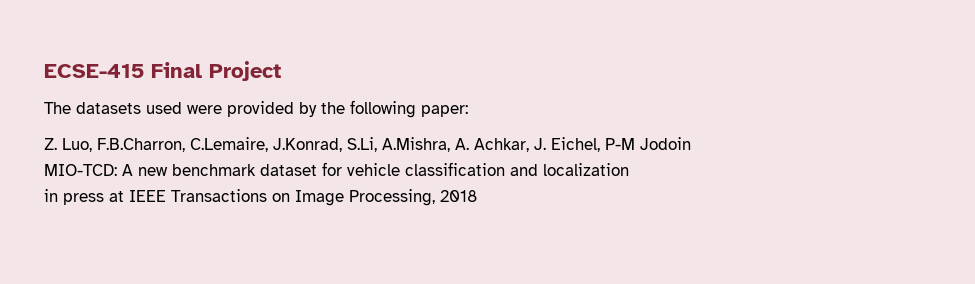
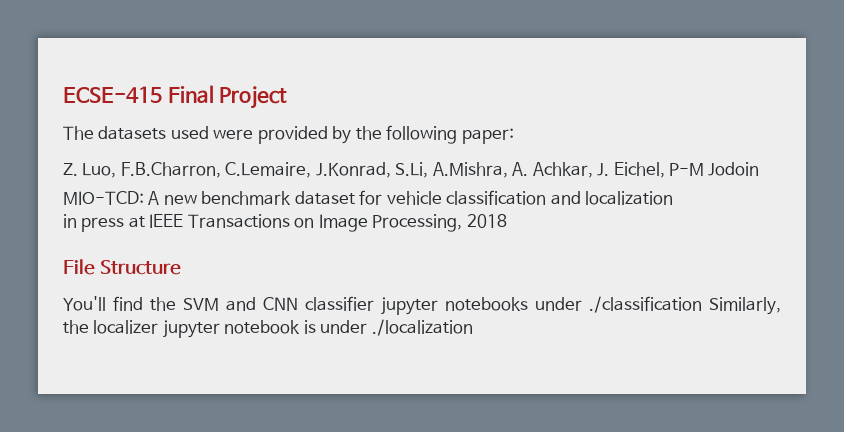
(477, 196) none -> [63,259,182,275] [63,296,781,315] [63,319,473,338] // File Structure // You'll find the SVM and CNN classifier jupyter notebooks under ./classification Similarly, the localizer jupyter notebook is under ./localization

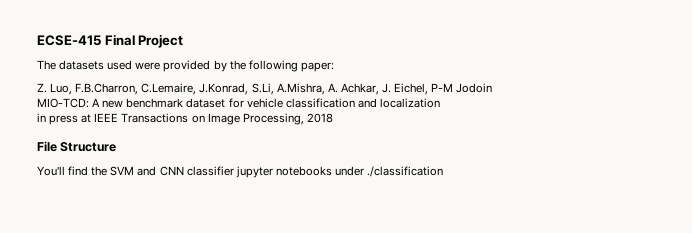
[709,297,781,315] [63,319,473,338] Similarly, the localizer jupyter notebook is under ./localization -> (444, 171) none

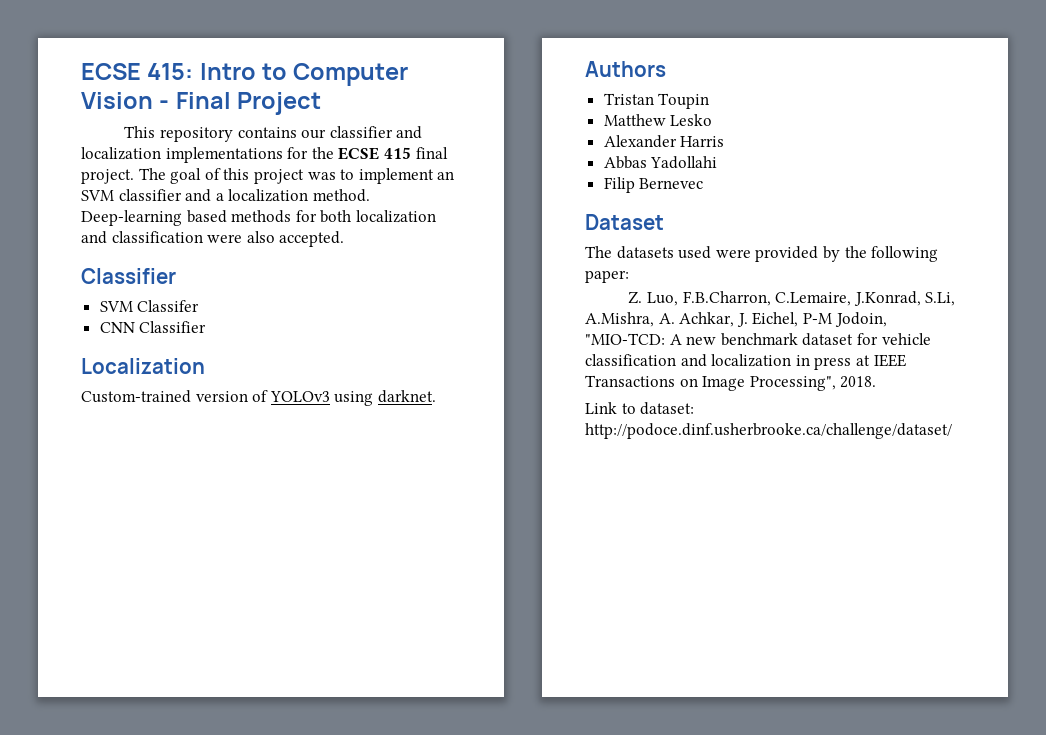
[37,34,184,48] ECSE-415 Final Project -> [81,63,409,86] [81,92,322,115] [124,126,423,142] [81,147,448,163] [81,168,455,184] [81,189,370,202] [81,210,436,226] [81,231,345,247] [81,268,176,284] [99,300,200,312] [99,321,207,333] [81,358,205,374] [81,390,436,406] [585,61,666,77] [603,93,710,109] [603,114,713,126] [603,135,725,148] [603,156,718,169] [603,177,704,193] [585,214,664,230] ECSE 415: Intro to Computer Vision - Final Project // This repository contains our classifier and localization implementations for the ECSE 415 final project. The goal of this project was to implement an SVM classifier and a localization method. Deep-learning based methods for both localization and classification were also accepted. // Classifier // SVM Classifer // CNN Classifier // Localization // Custom-trained version of YOLOv3 using darknet. // Authors // Tristan Toupin // Matthew Lesko // Alexander Harris // Abbas Yadollahi // Filip Bernevec // Dataset
[456,83,493,93] [37,98,89,108] Jodoin // MIO-TCD: -> [834,312,887,327] [585,333,665,345] Jodoin, "MIO-TCD:
(440, 103) // -> (792, 360) none
[242,113,333,125] [37,141,117,152] [37,166,444,178] Processing, 2018 // File Structure // You'll find the SVM and CNN classifier jupyter notebooks under ./classification -> [749,376,877,391] [585,402,695,415] [585,423,952,439] Processing", 2018. // Link to dataset: http://podoce.dinf.usherbrooke.ca/challenge/dataset/

